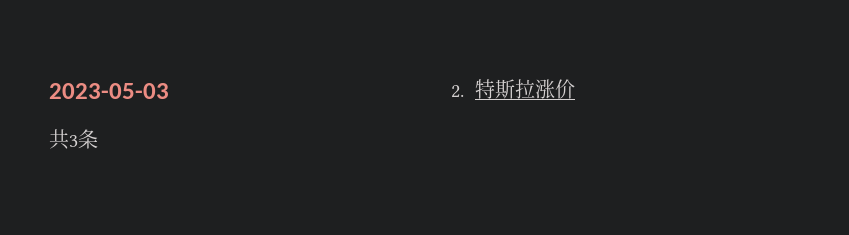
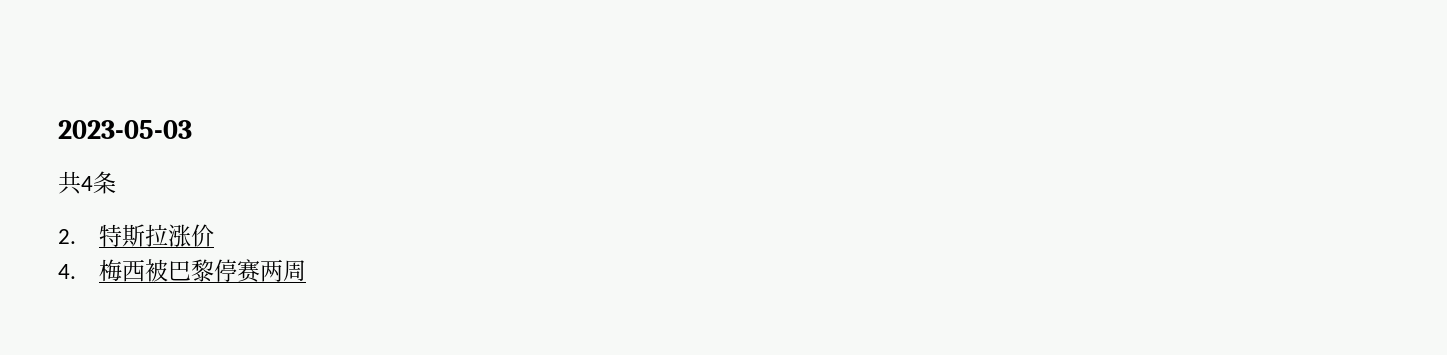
[69,135,78,147] 3 -> [81,176,93,191] 4
(575, 89) none -> [58,259,307,283] // 4.梅西被巴黎停赛两周

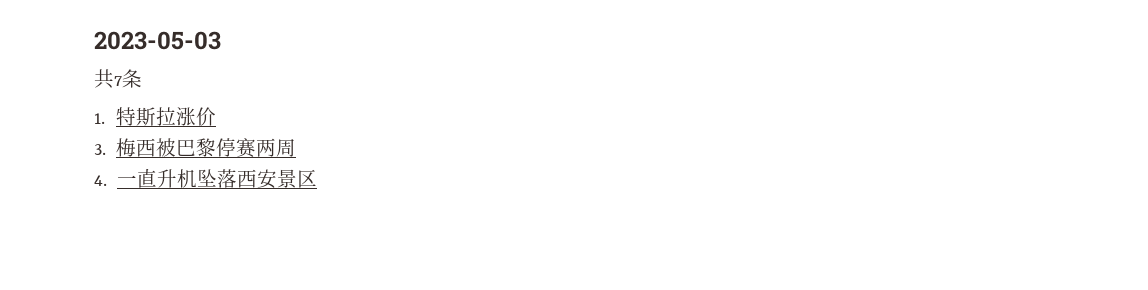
[81,176,93,191] 4 -> [114,76,122,86] 7
[58,229,76,244] 2. -> [94,113,105,124] 1.
[58,264,76,279] 4. -> [94,144,106,155] 3.
(307, 271) none -> [94,168,317,189] // 4.一直升机坠落西安景区

